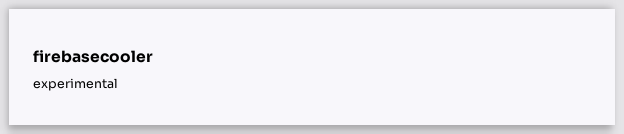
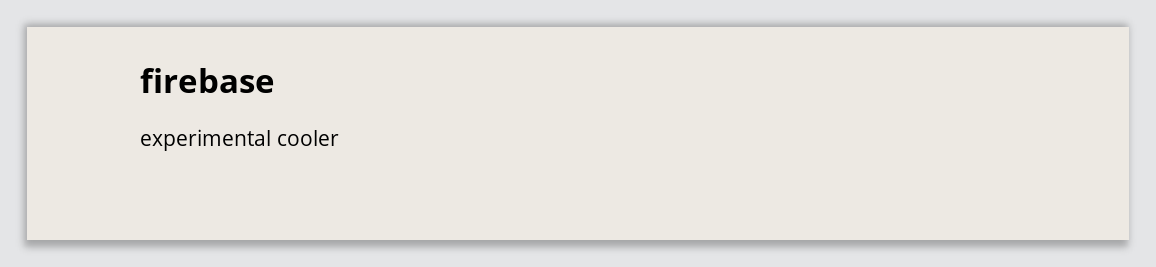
[33,50,153,63] firebasecooler -> [140,68,275,93] firebase
(118, 84) none -> [276,130,339,146] cooler

